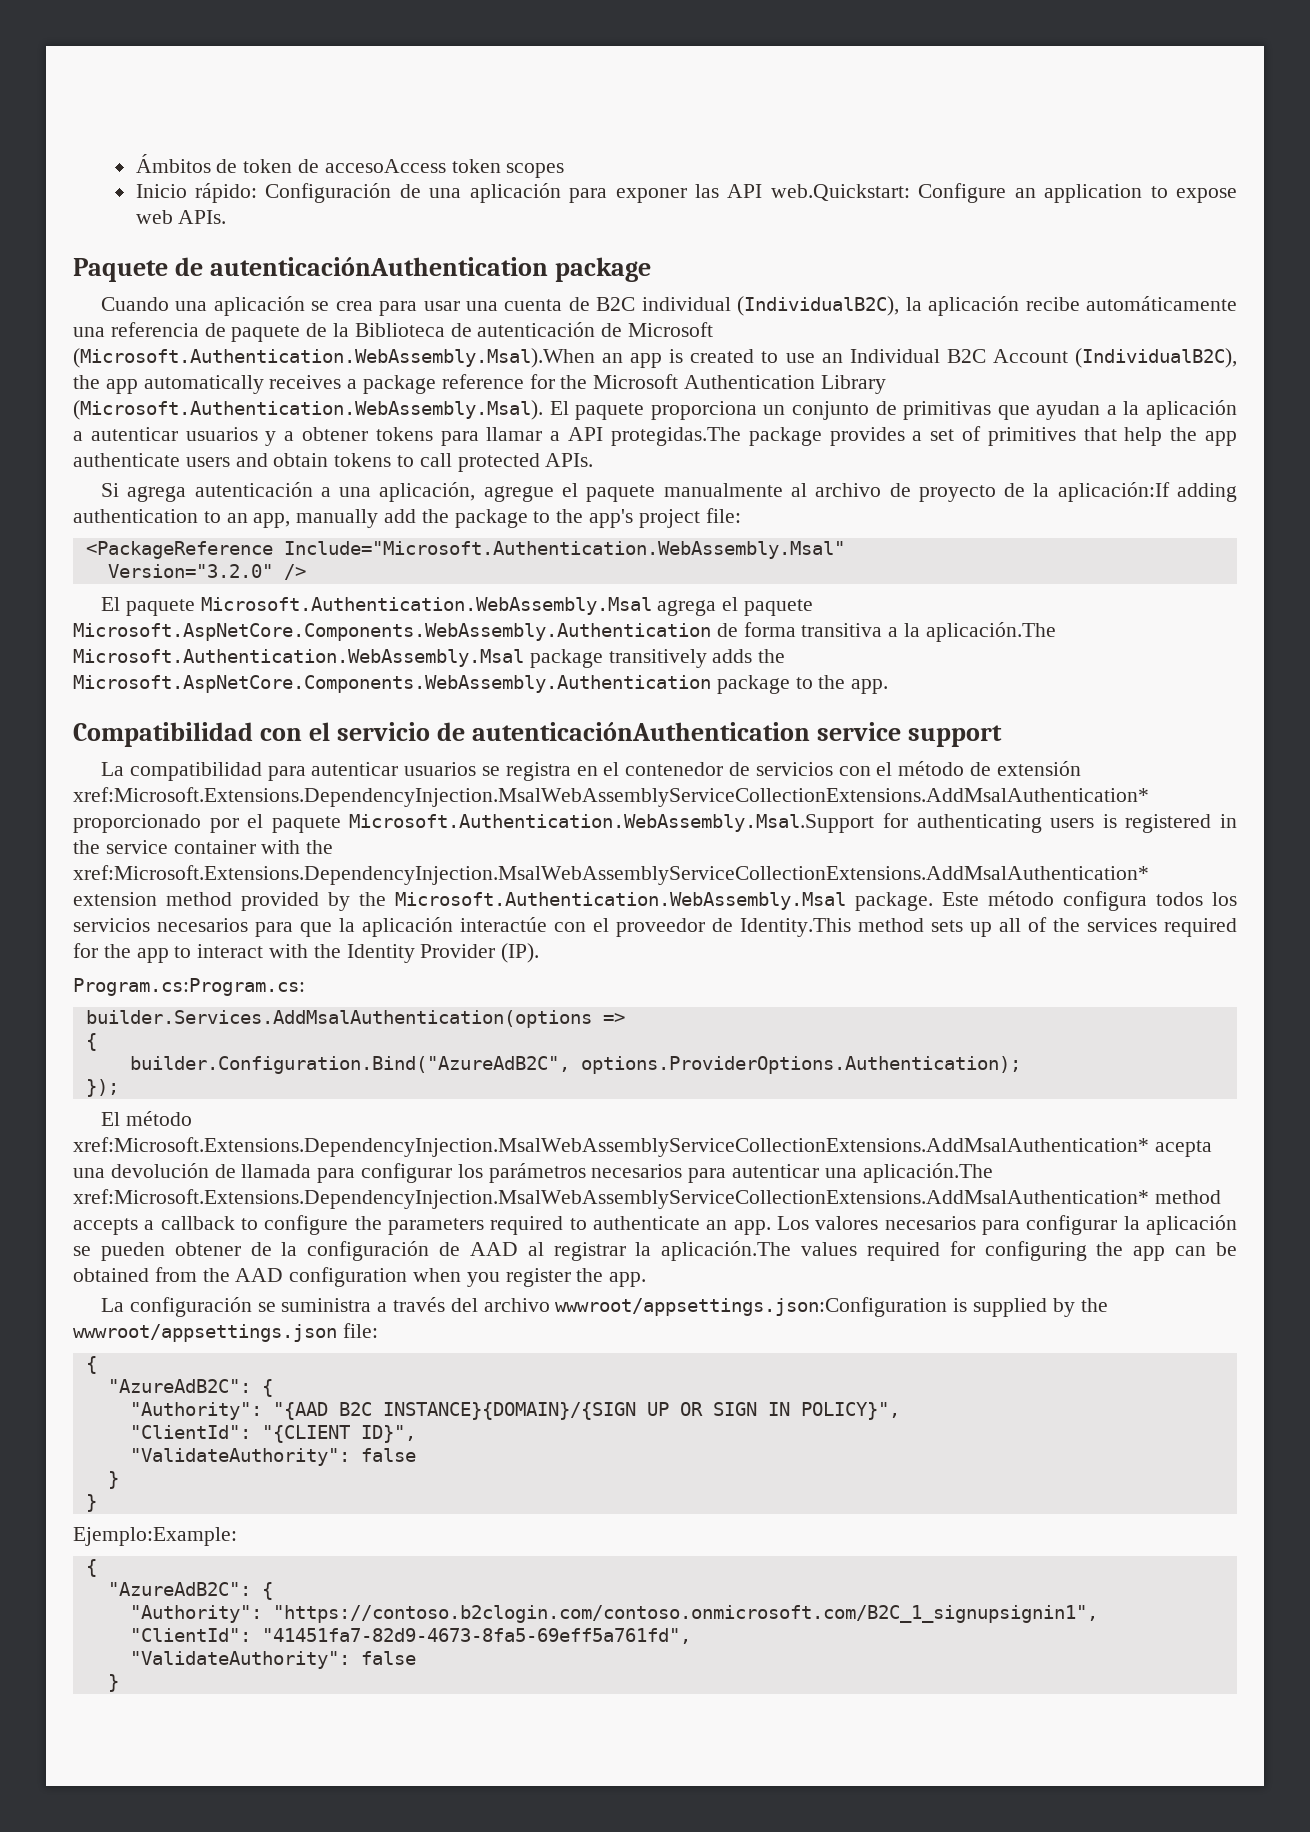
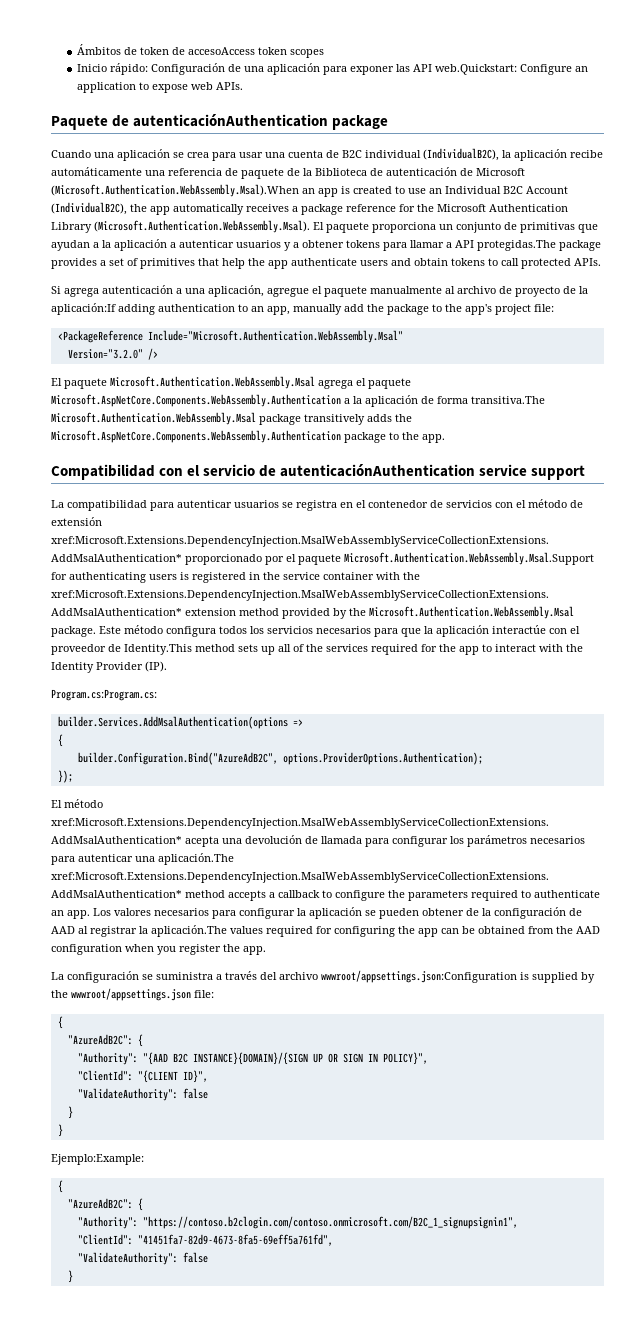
[716,622,1056,642] de forma transitiva a la aplicación.The -> [344,395,545,407] a la aplicación de forma transitiva.The

